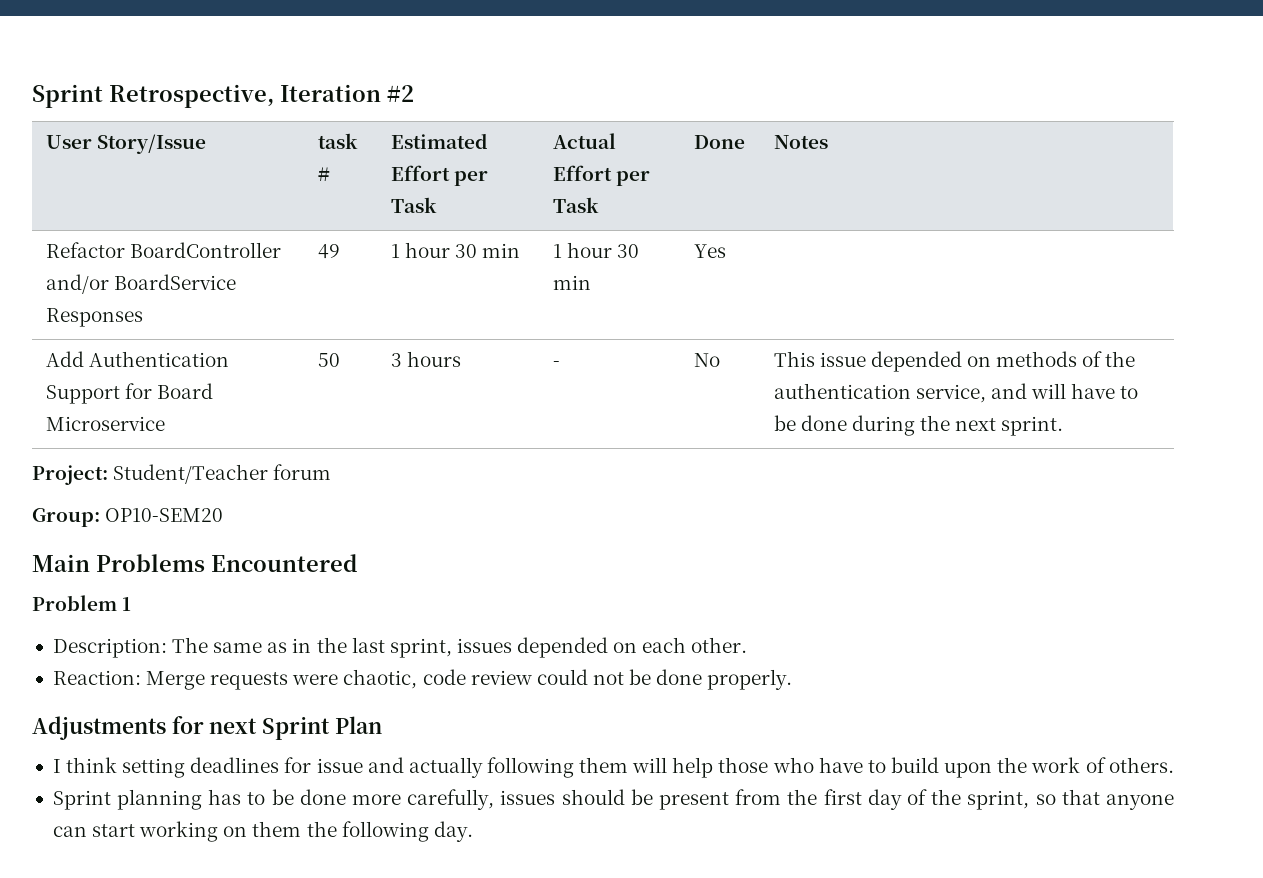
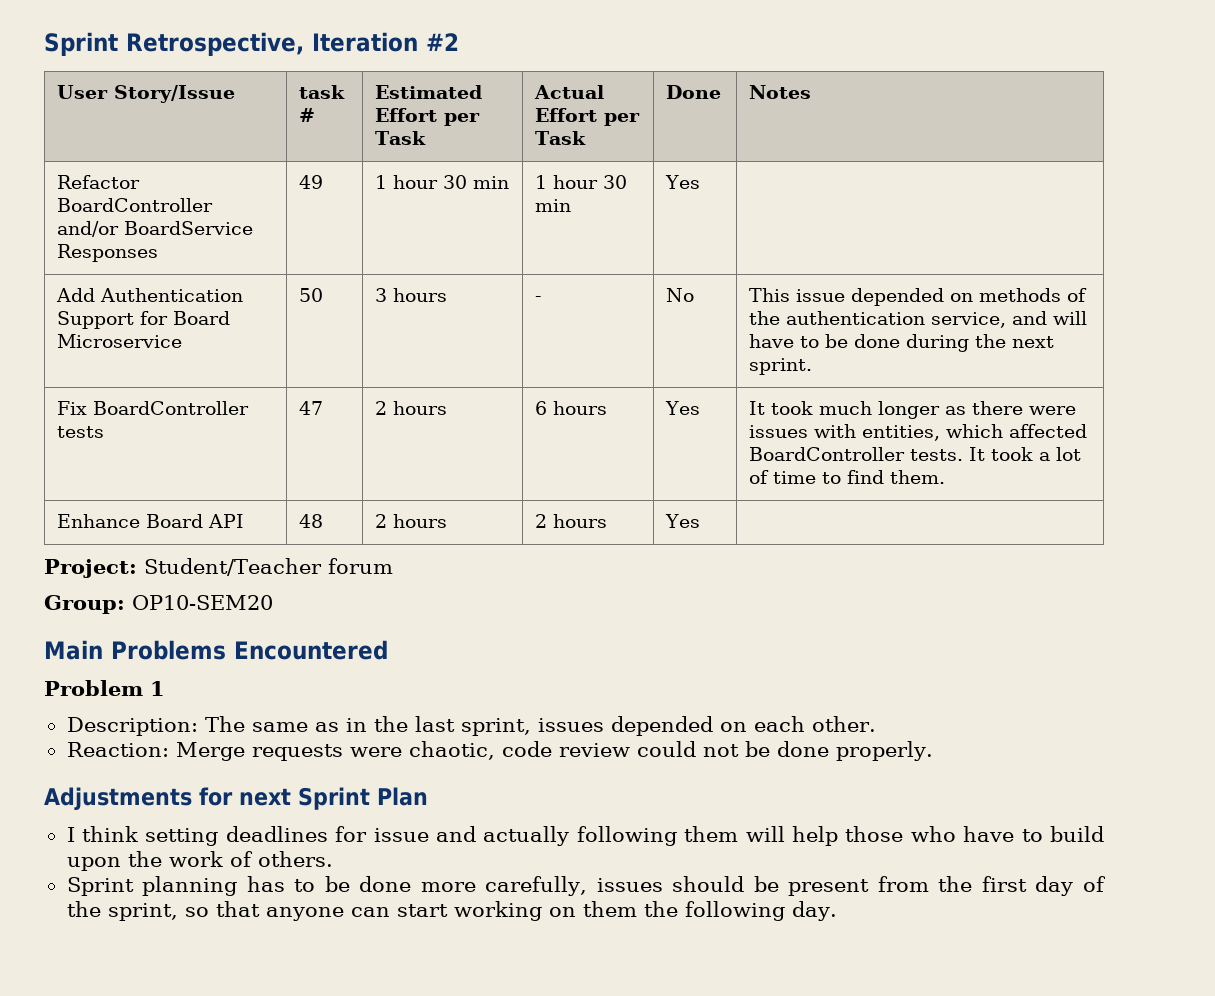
(1064, 426) none -> [57,401,250,415] [57,426,105,438] [299,401,324,415] [375,401,448,415] [535,401,608,415] [665,401,701,415] [749,401,1077,419] [749,424,1088,441] [749,447,1082,461] [749,470,946,484] [57,514,245,528] [299,514,324,528] [375,514,448,528] [535,514,608,528] [665,514,701,528] // Fix BoardController tests | 47 | 2 hours | 6 hours | Yes | It took much longer as there were issues with entities, which affected BoardController tests. It took a lot of time to find them. // Enhance Board API | 48 | 2 hours | 2 hours | Yes |

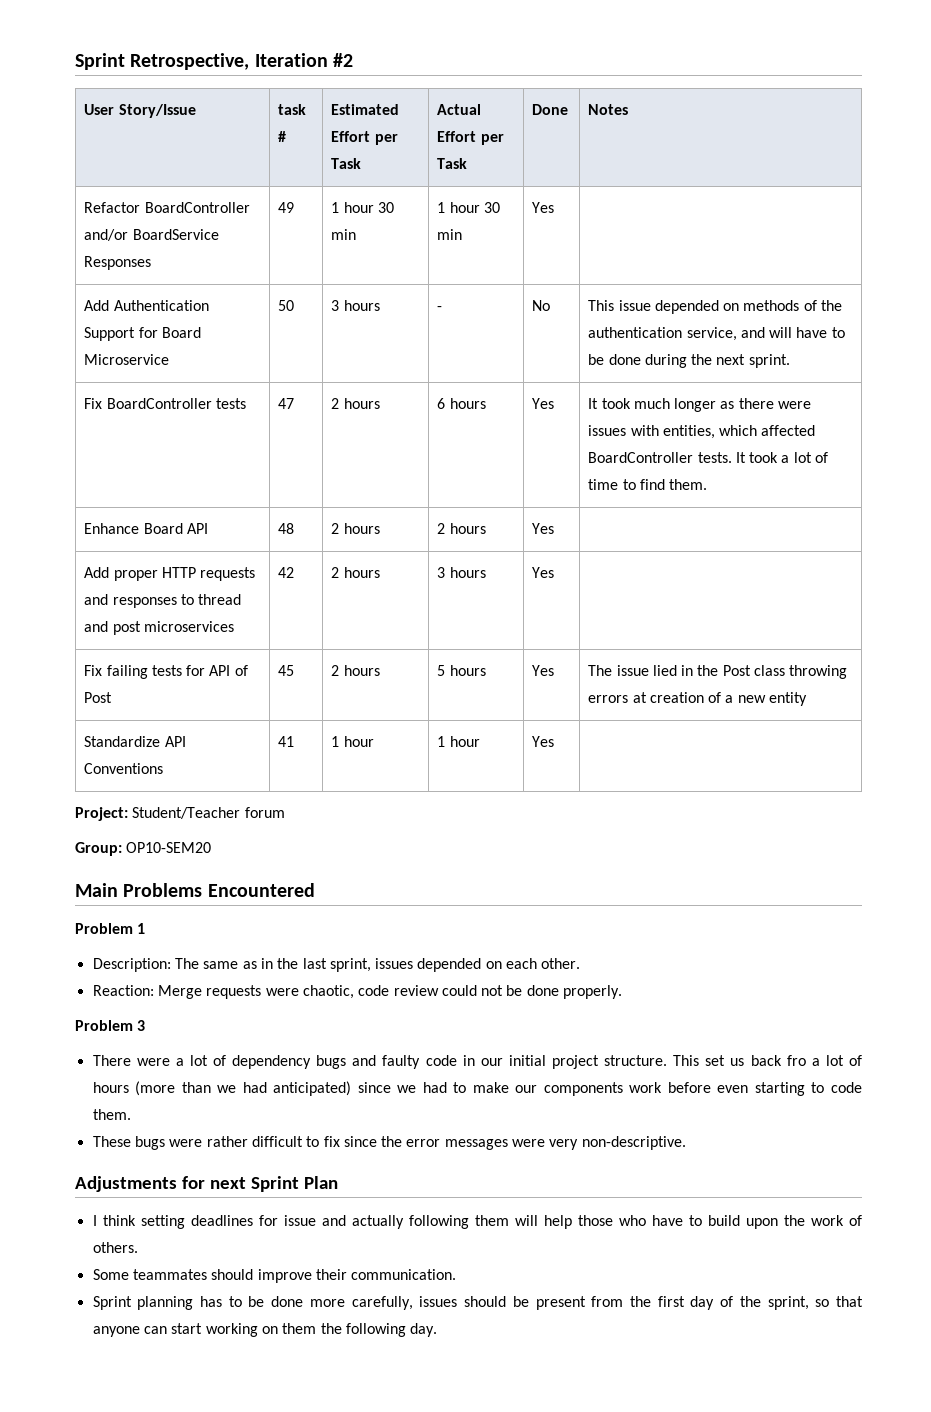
(701, 521) none -> [84,567,256,581] [84,594,242,608] [84,621,234,635] [278,567,295,578] [331,567,380,578] [437,567,486,578] [532,567,555,578] [84,665,248,679] [84,692,113,703] [278,665,295,676] [331,665,380,676] [437,665,486,676] [532,665,555,676] [588,665,848,679] [588,692,808,706] [84,736,186,747] [84,763,164,774] [278,736,295,747] [331,736,374,747] [437,736,480,747] [532,736,555,747] // Add proper HTTP requests and responses to thread and post microservices | 42 | 2 hours | 3 hours | Yes | // Fix failing tests for API of Post | 45 | 2 hours | 5 hours | Yes | The issue lied in the Post class throwing errors at creation of a new entity // Standardize API Conventions | 41 | 1 hour | 1 hour | Yes |
(933, 751) none -> [75,1020,146,1031] [92,1055,863,1069] [92,1081,863,1096] [92,1109,131,1120] [92,1136,686,1150] // Problem 3 // There were a lot of dependency bugs and faulty code in our initial project structure. This set us back fro a lot of hours (more than we had anticipated) since we had to make our components work before even starting to code them. // These bugs were rather difficult to fix since the error messages were very non-descriptive.
(333, 859) none -> [92,1269,457,1283] // Some teammates should improve their communication.

